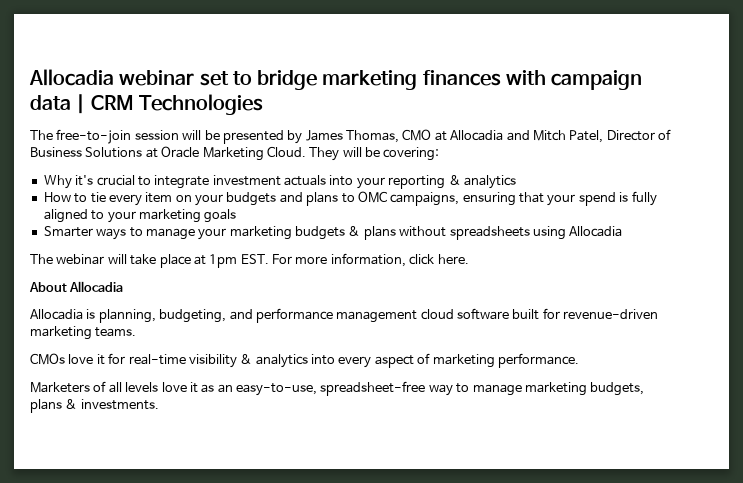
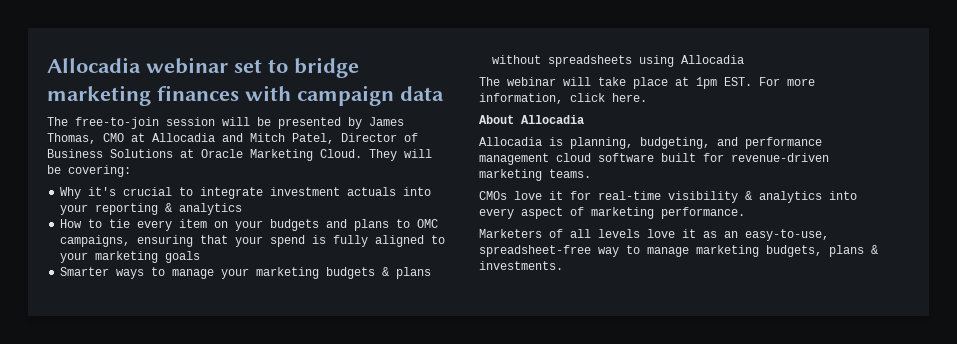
[76,94,263,115] | CRM Technologies -> (444, 93) none

